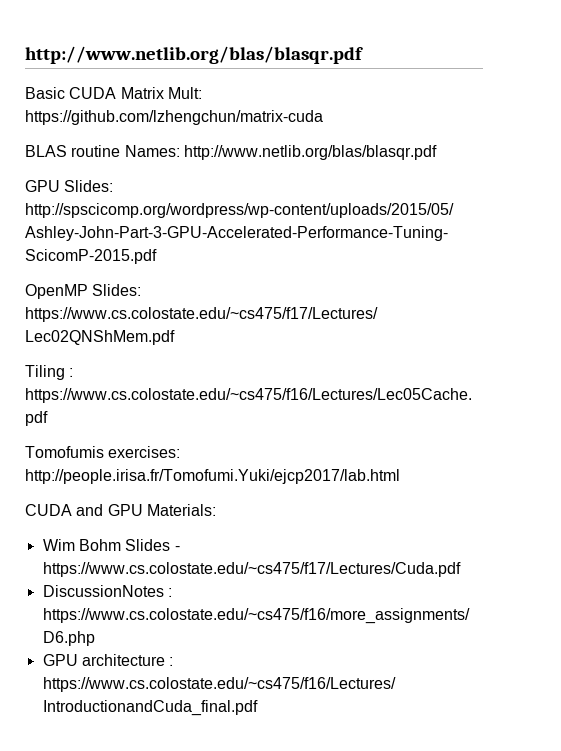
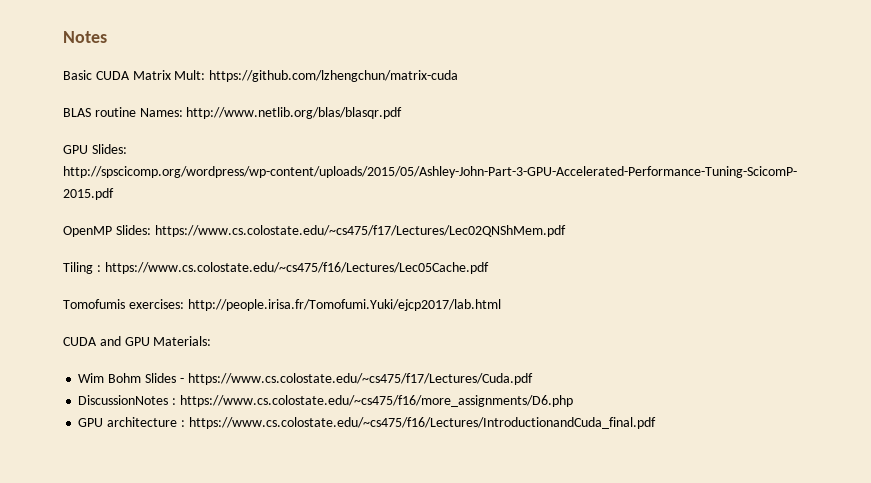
[25,46,363,64] http://www.netlib.org/blas/blasqr.pdf -> [63,31,107,43] Notes

